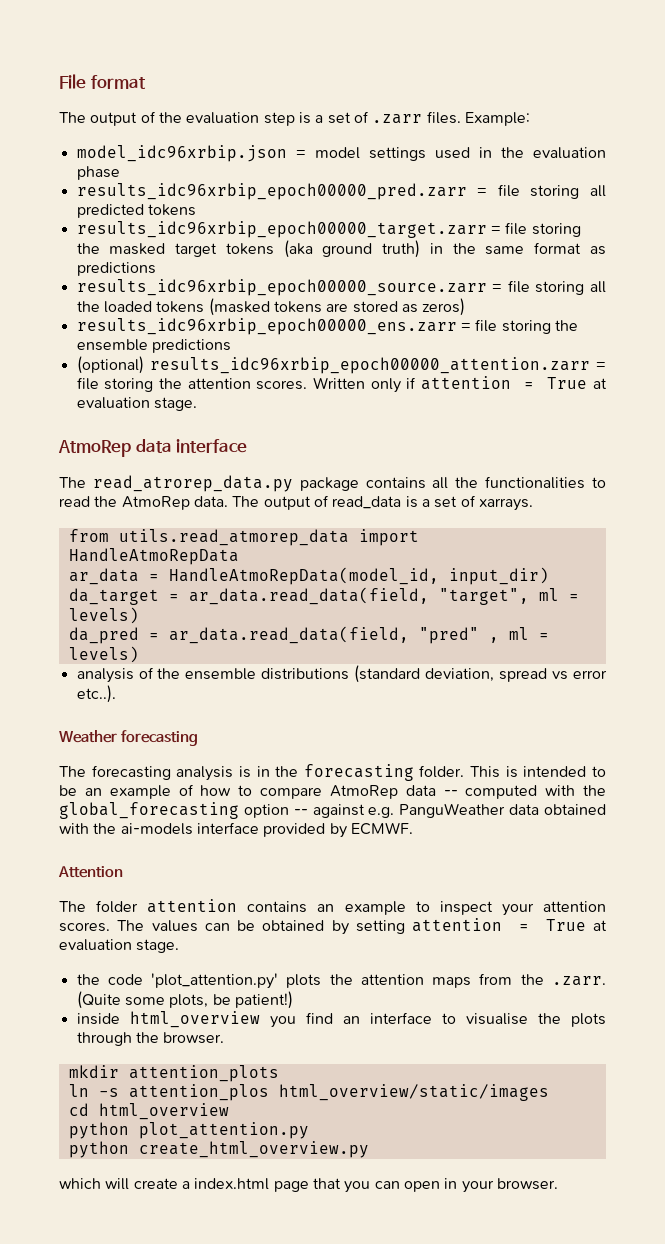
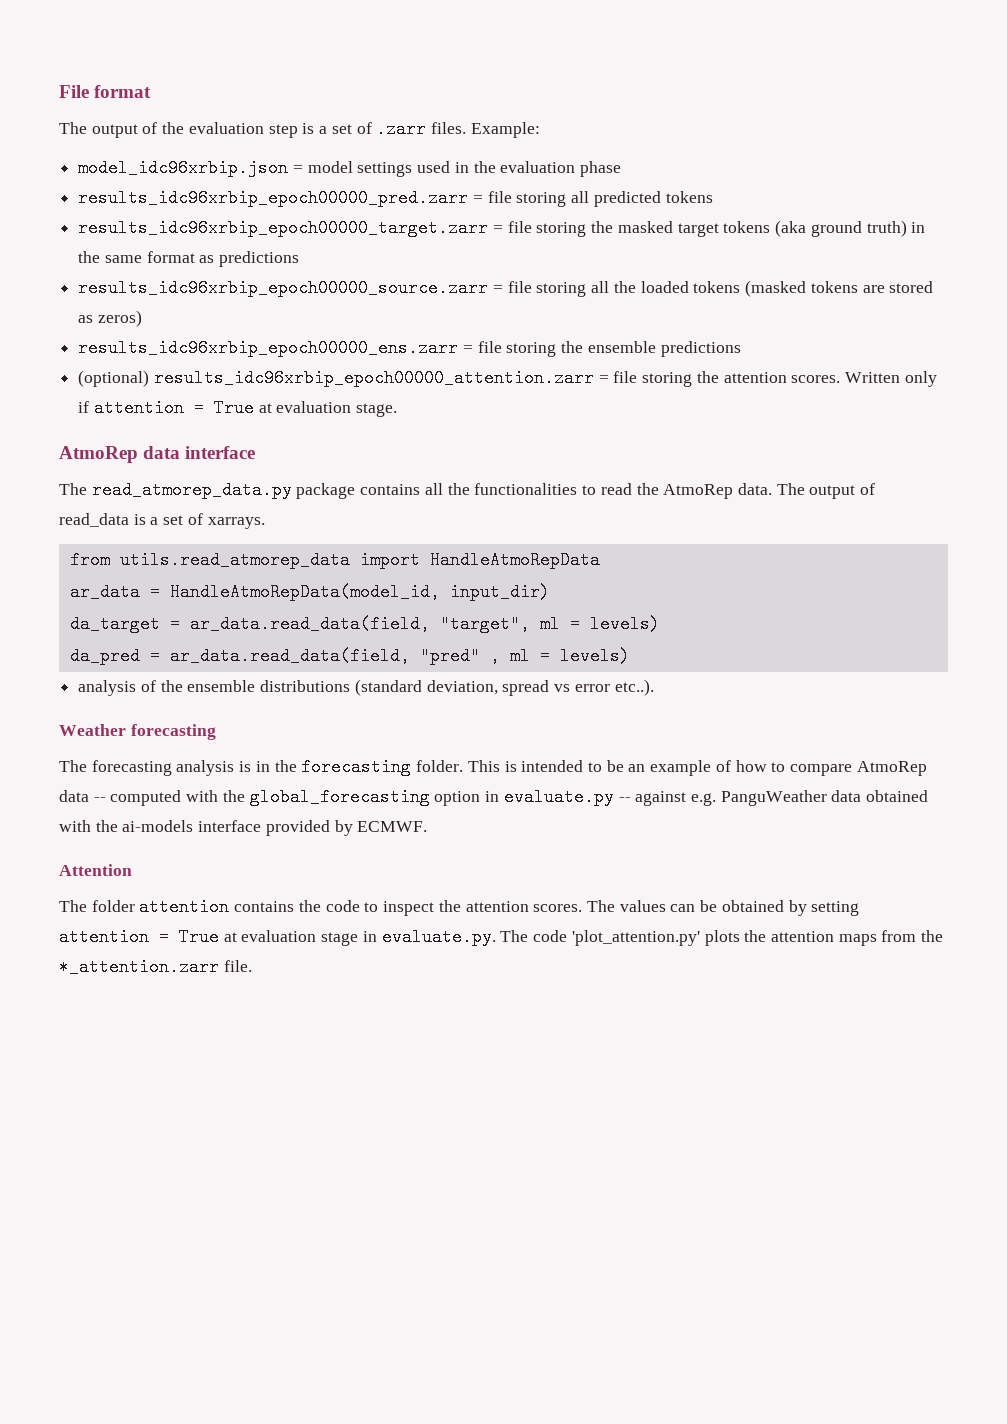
[92,475,293,492] read_atrorep_data.py -> [91,481,292,499] read_atmorep_data.py
(289, 811) none -> [485,788,614,806] in evaluate.py
[317,901,406,915] an example -> [298,900,360,912] the code
[501,903,534,916] your -> [438,900,461,912] the
[136,939,180,953] [76,974,100,985] stage. // the -> [321,928,529,946] stage in evaluate.py. The
[551,976,606,986] [76,991,293,1009] [76,1011,606,1028] [76,1032,225,1046] [68,1065,279,1082] [68,1084,549,1101] [68,1103,229,1120] [68,1122,309,1139] [68,1141,369,1158] [59,1178,558,1193] .zarr. (Quite some plots, be patient!) // inside html_overview you find an interface to visualise the plots through the browser. // mkdir attention_plots // ln -s attention_plos html_overview/static/images // cd html_overview // python plot_attention.py // python create_html_overview.py // which will create a index.html page that you can open in your browser. -> [59,958,252,976] *_attention.zarr file.

